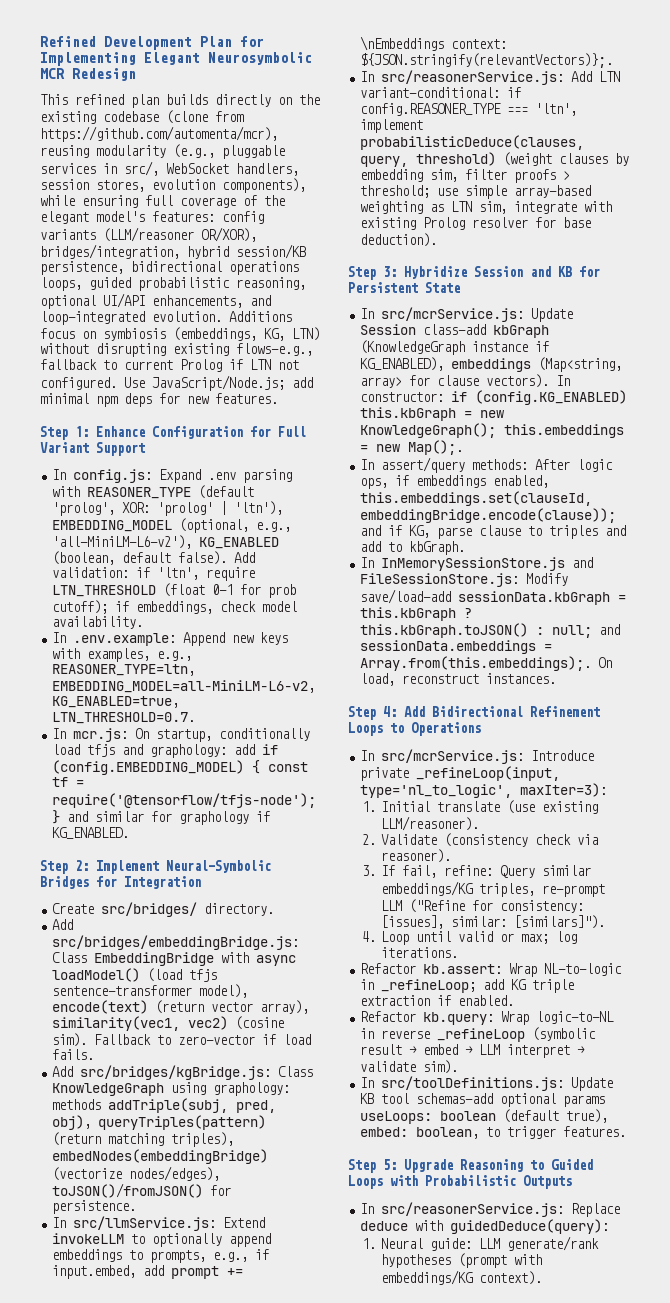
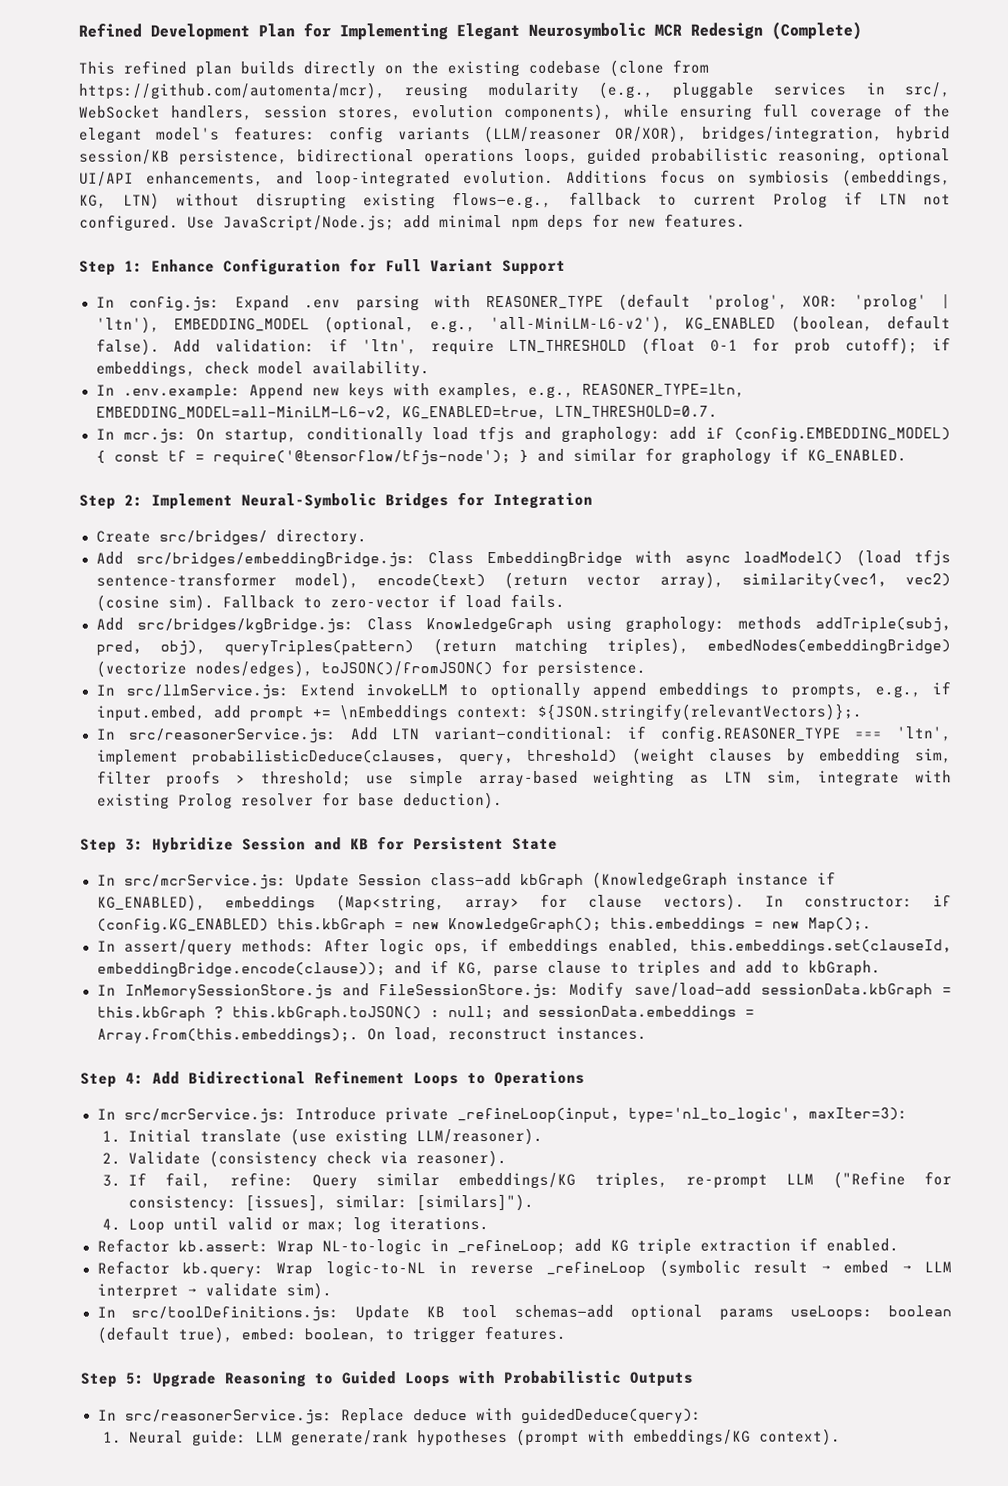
(136, 74) none -> [771,21,862,40] (Complete)

